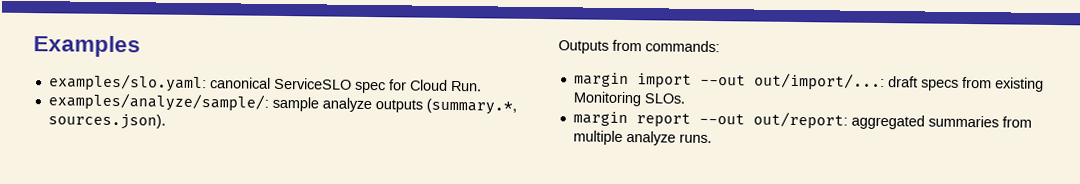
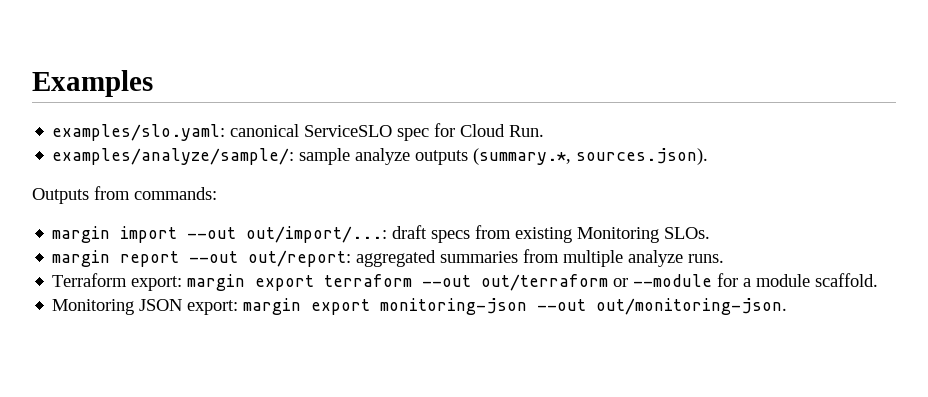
(712, 138) none -> [52,273,879,291] [52,298,788,315] // Terraform export: margin export terraform --out out/terraform or --module for a module scaffold. // Monitoring JSON export: margin export monitoring-json --out out/monitoring-json.

